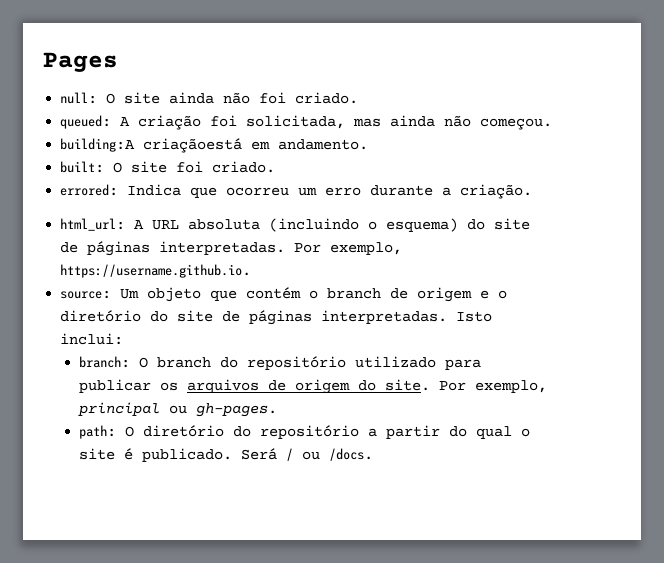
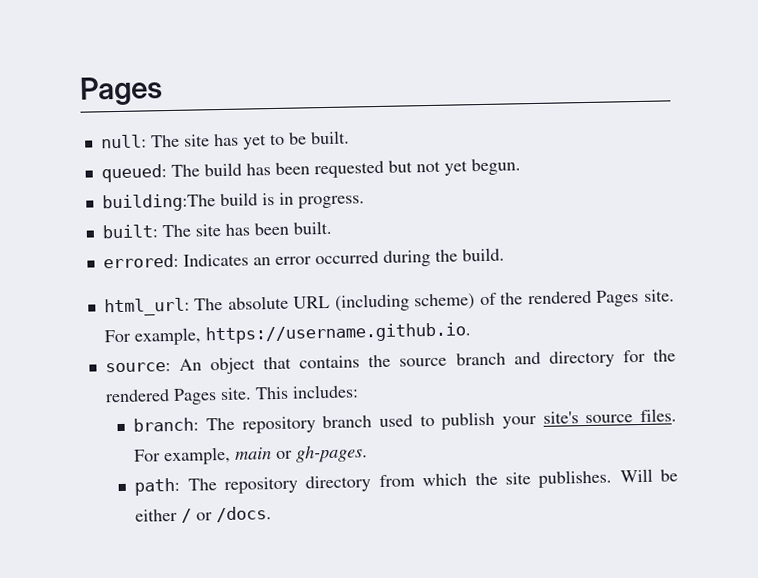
[106,92,359,104] [60,115,553,130] [60,138,369,153] [60,161,276,173] [60,184,533,199] [60,218,531,232] [60,241,403,256] [60,264,252,278] [60,287,508,302] [60,310,493,325] [60,333,124,345] [78,356,481,370] [78,379,547,394] [77,402,277,417] [78,425,530,439] [78,448,320,462] O site ainda não foi criado. // queued: A criação foi solicitada, mas ainda não começou. // building:A criaçãoestá em andamento. // built: O site foi criado. // errored: Indica que ocorreu um erro durante a criação. // html_url: A URL absoluta (incluindo o esquema) do site de páginas interpretadas. Por exemplo, https://username.github.io. // source: Um objeto que contém o branch de origem e o diretório do site de páginas interpretadas. Isto inclui: // branch: O branch do repositório utilizado para publicar os arquivos de origem do site. Por exemplo, principal ou gh-pages. // path: O diretório do repositório a partir do qual o site é publicado. Será / ou -> [150,130,350,150] [100,158,521,183] [101,192,365,213] [101,220,332,239] [102,247,505,269] [103,289,675,317] [103,322,471,346] [104,349,677,375] [104,384,359,405] [133,408,677,434] [134,444,369,466] [134,468,678,496] [135,508,214,523] The site has yet to be built. // queued: The build has been requested but not yet begun. // building:The build is in progress. // built: The site has been built. // errored: Indicates an error occurred during the build. // html_url: The absolute URL (including scheme) of the rendered Pages site. For example, https://username.github.io. // source: An object that contains the source branch and directory for the rendered Pages site. This includes: // branch: The repository branch used to publish your site's source files. For example, main or gh-pages. // path: The repository directory from which the site publishes. Will be either / or

